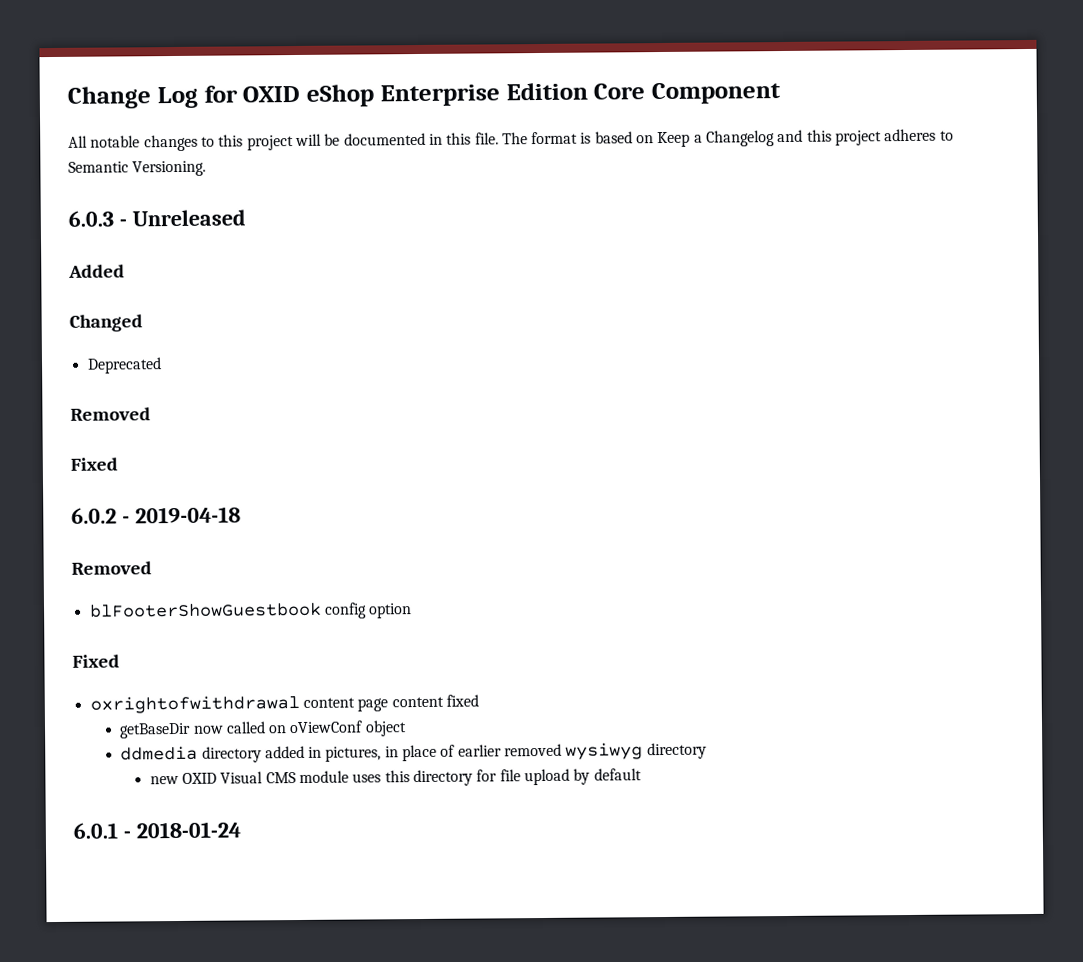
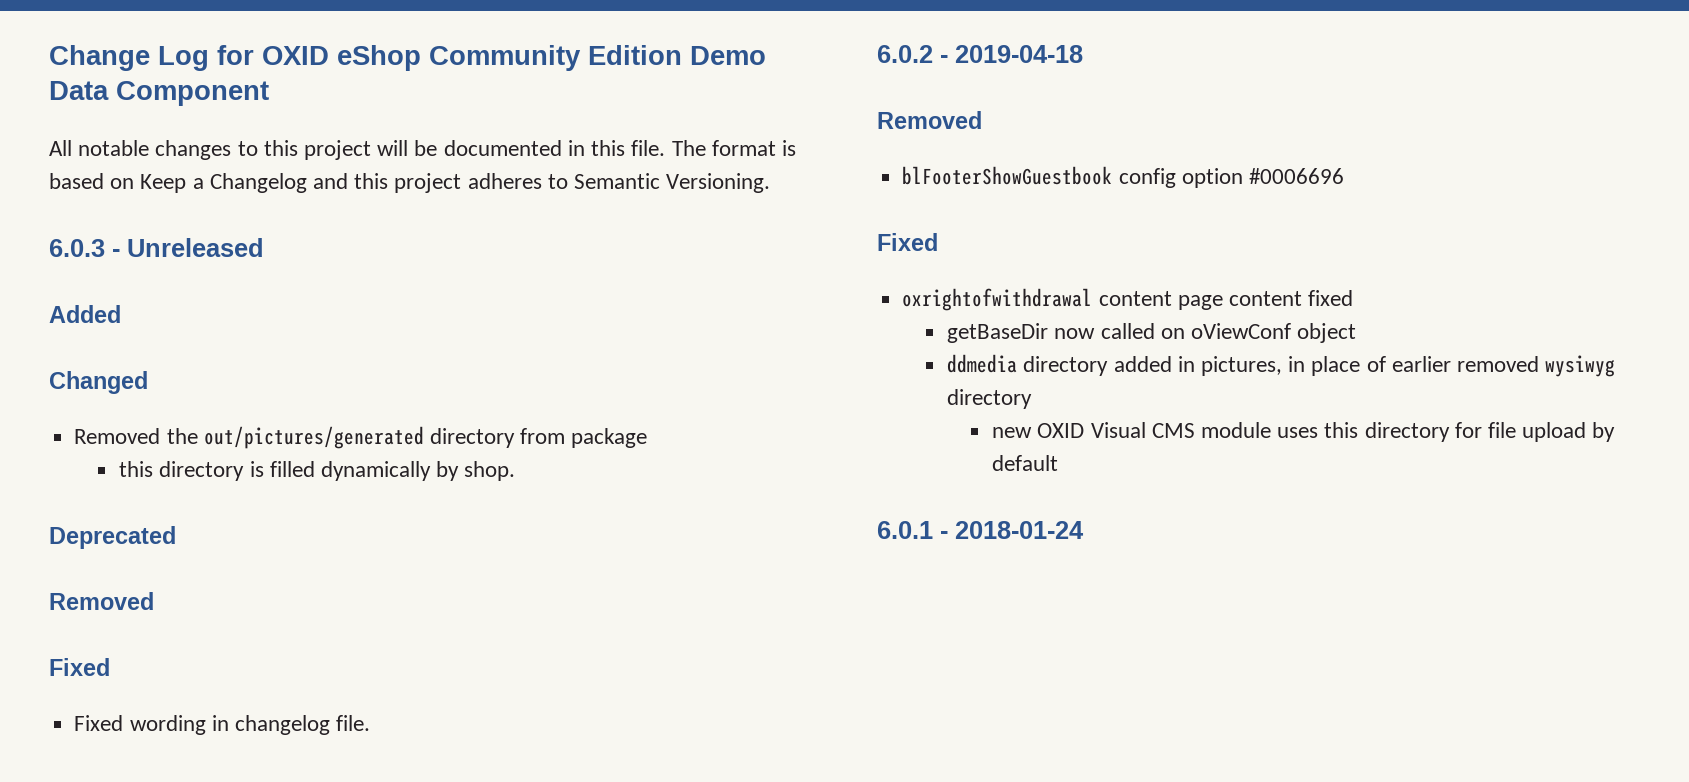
[379,82,646,107] Enterprise Edition Core -> [429,45,766,71] [49,81,109,100] Community Edition Demo Data
[86,357,162,374] [70,407,151,421] [70,457,118,471] Deprecated // Removed // Fixed -> [74,426,648,449] [119,461,516,481] [49,526,176,549] [49,592,154,610] [49,658,110,676] [74,715,371,735] Removed the out/pictures/generated directory from package // this directory is filled dynamically by shop. // Deprecated // Removed // Fixed // Fixed wording in changelog file.
(413, 611) none -> [1248,168,1344,184] #0006696

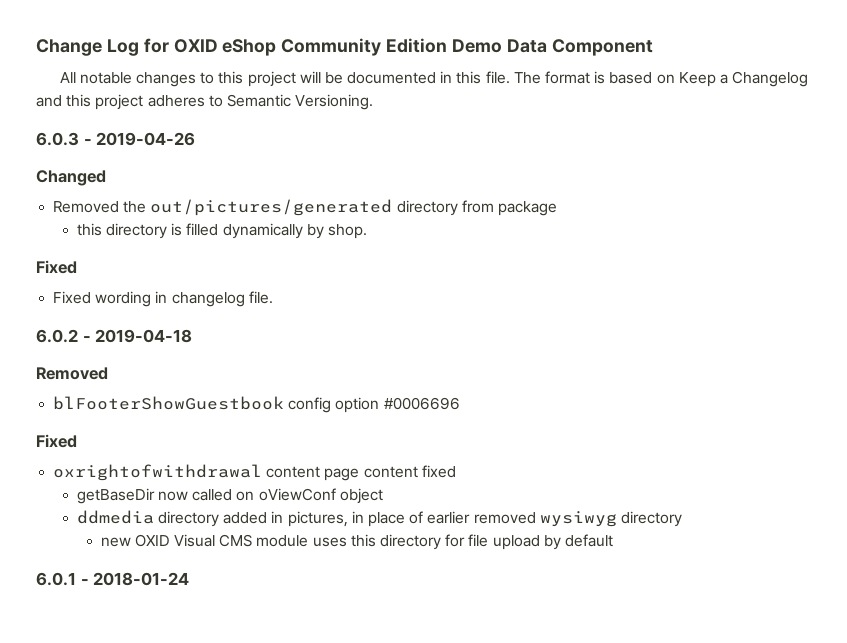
[127,238,264,257] [49,305,121,323] Unreleased // Added -> [96,132,196,146] 2019-04-26
[49,526,176,549] [49,592,154,610] // Deprecated // Removed -> (368, 231) none

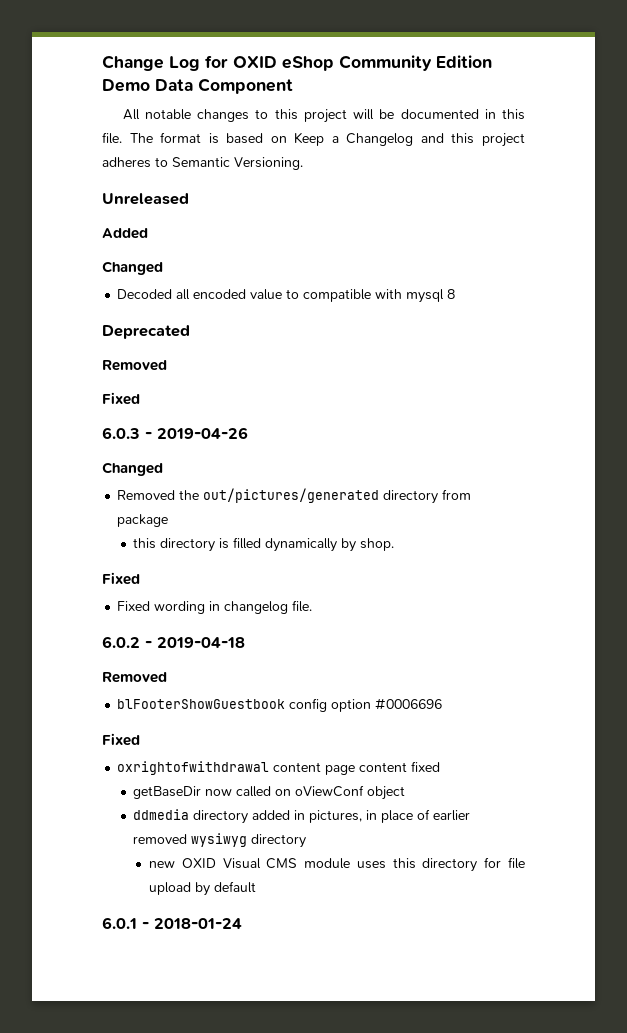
(374, 102) none -> [102,193,189,205] [102,228,148,239] [102,261,163,275] [117,289,456,303] [102,325,190,339] [102,360,167,371] [102,392,140,405] // Unreleased // Added // Changed // Decoded all encoded value to compatible with mysql 8 // Deprecated // Removed // Fixed

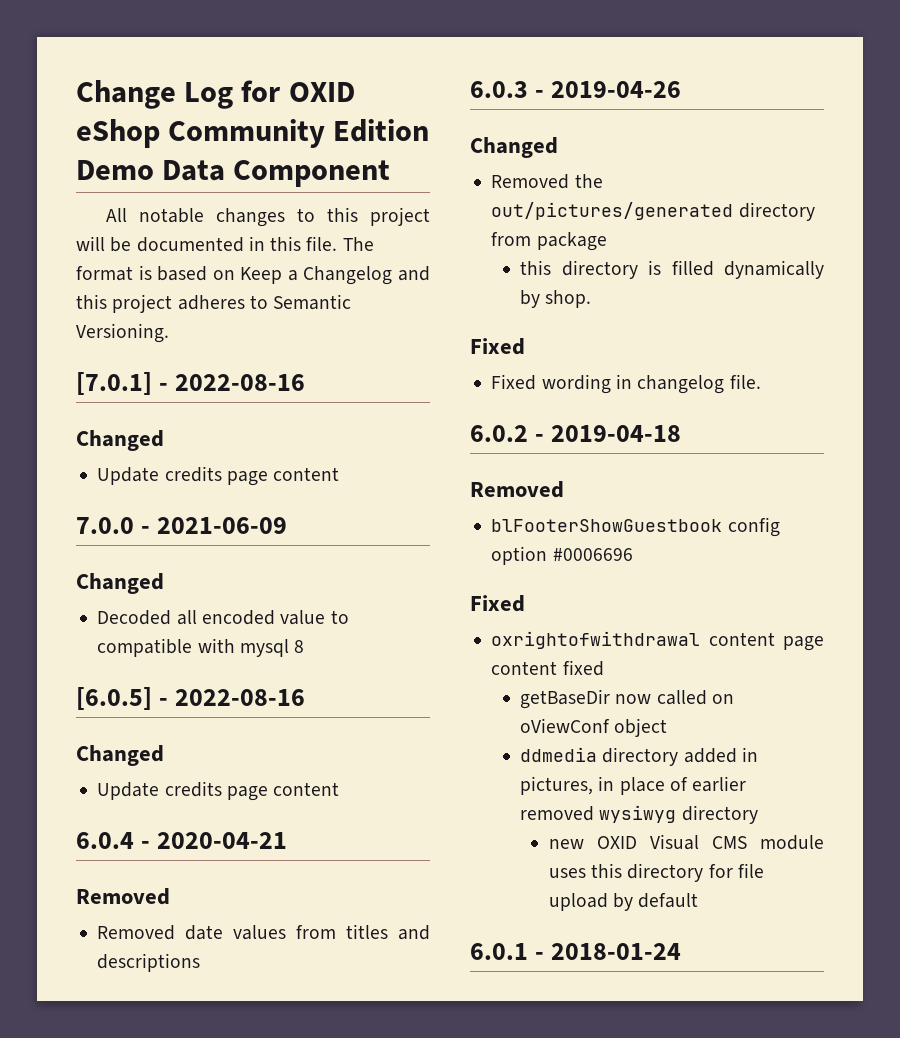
[102,193,189,205] [102,228,148,239] Unreleased // Added -> [76,372,306,395] [76,430,164,451] [97,466,340,486] [76,517,288,534] [7.0.1] - 2022-08-16 // Changed // Update credits page content // 7.0.0 - 2021-06-09
[102,325,190,339] [102,360,167,371] [102,392,140,405] Deprecated // Removed // Fixed -> [76,687,306,710] [76,745,164,766] [97,781,340,801] [76,832,288,849] [76,888,170,905] [97,924,431,940] [97,953,201,972] [6.0.5] - 2022-08-16 // Changed // Update credits page content // 6.0.4 - 2020-04-21 // Removed // Removed date values from titles and descriptions

